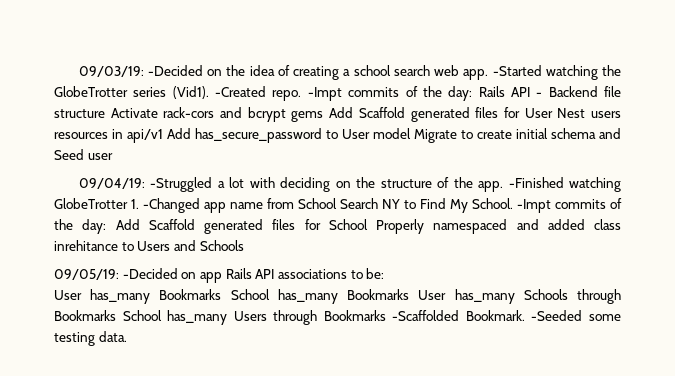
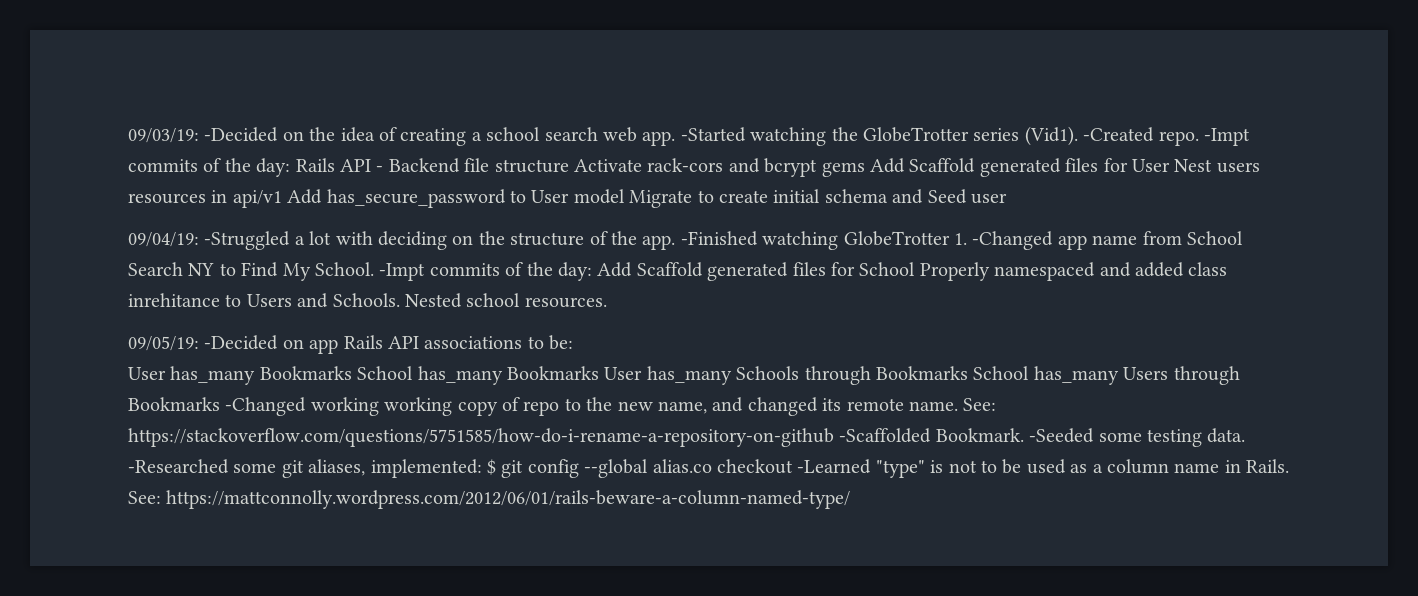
[199,240,244,251] Schools -> [332,293,607,308] Schools. Nested school resources.
(386, 315) none -> [225,397,997,416] [128,428,834,447] -Changed working working copy of repo to the new name, and changed its remote name. See: https://stackoverflow.com/questions/5751585/how-do-i-rename-a-repository-on-github
(127, 336) none -> [128,459,1290,478] [128,490,851,509] -Researched some git aliases, implemented: $ git config --global alias.co checkout -Learned "type" is not to be used as a column name in Rails. See: https://mattconnolly.wordpress.com/2012/06/01/rails-beware-a-column-named-type/

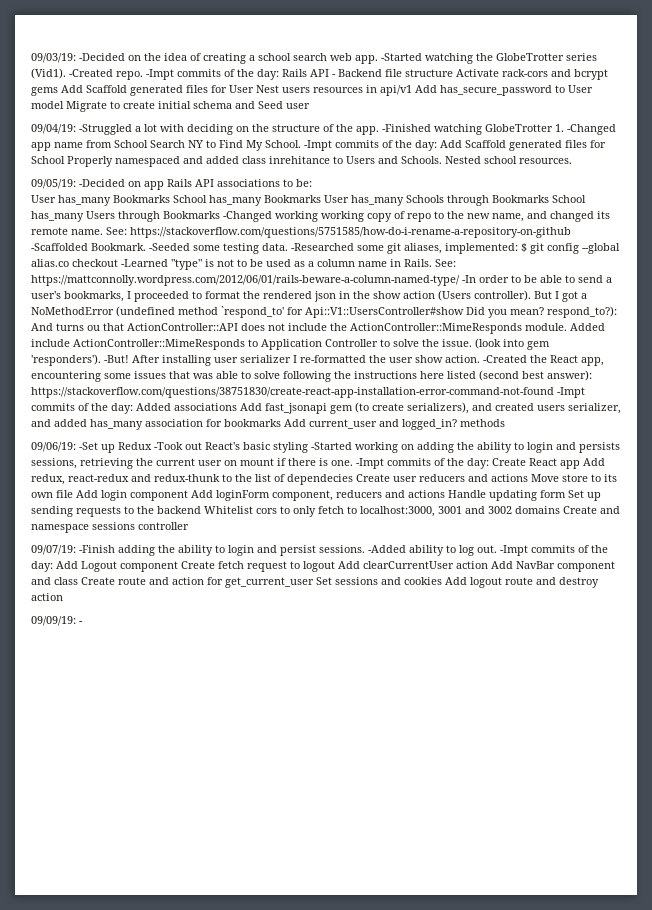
(851, 499) none -> [462,275,612,283] [31,290,587,302] [31,306,617,318] [31,323,605,334] [31,338,550,350] [31,354,604,366] [31,370,592,382] [31,387,585,398] [31,402,621,414] [31,419,505,430] [31,442,620,453] [31,458,605,469] [31,474,617,485] [31,490,601,501] [31,506,620,517] [31,522,189,533] [31,545,608,556] [31,561,615,572] [31,577,599,588] [31,593,63,601] [31,616,83,626] -In order to be able to send a user's bookmarks, I proceeded to format the rendered json in the show action (Users controller). But I got a NoMethodError (undefined method `respond_to' for Api::V1::UsersController#show Did you mean? respond_to?): And turns ou that ActionController::API does not include the ActionController::MimeResponds module. Added include ActionController::MimeResponds to Application Controller to solve the issue. (look into gem 'responders'). -But! After installing user serializer I re-formatted the user show action. -Created the React app, encountering some issues that was able to solve following the instructions here listed (second best answer): https://stackoverflow.com/questions/38751830/create-react-app-installation-error-command-not-found -Impt commits of the day: Added associations Add fast_jsonapi gem (to create serializers), and created users serializer, and added has_many association for bookmarks Add current_user and logged_in? methods // 09/06/19: -Set up Redux -Took out React's basic styling -Started working on adding the ability to login and persists sessions, retrieving the current user on mount if there is one. -Impt commits of the day: Create React app Add redux, react-redux and redux-thunk to the list of dependecies Create user reducers and actions Move store to its own file Add login component Add loginForm component, reducers and actions Handle updating form Set up sending requests to the backend Whitelist cors to only fetch to localhost:3000, 3001 and 3002 domains Create and namespace sessions controller // 09/07/19: -Finish adding the ability to login and persist sessions. -Added ability to log out. -Impt commits of the day: Add Logout component Create fetch request to logout Add clearCurrentUser action Add NavBar component and class Create route and action for get_current_user Set sessions and cookies Add logout route and destroy action // 09/09/19: -

